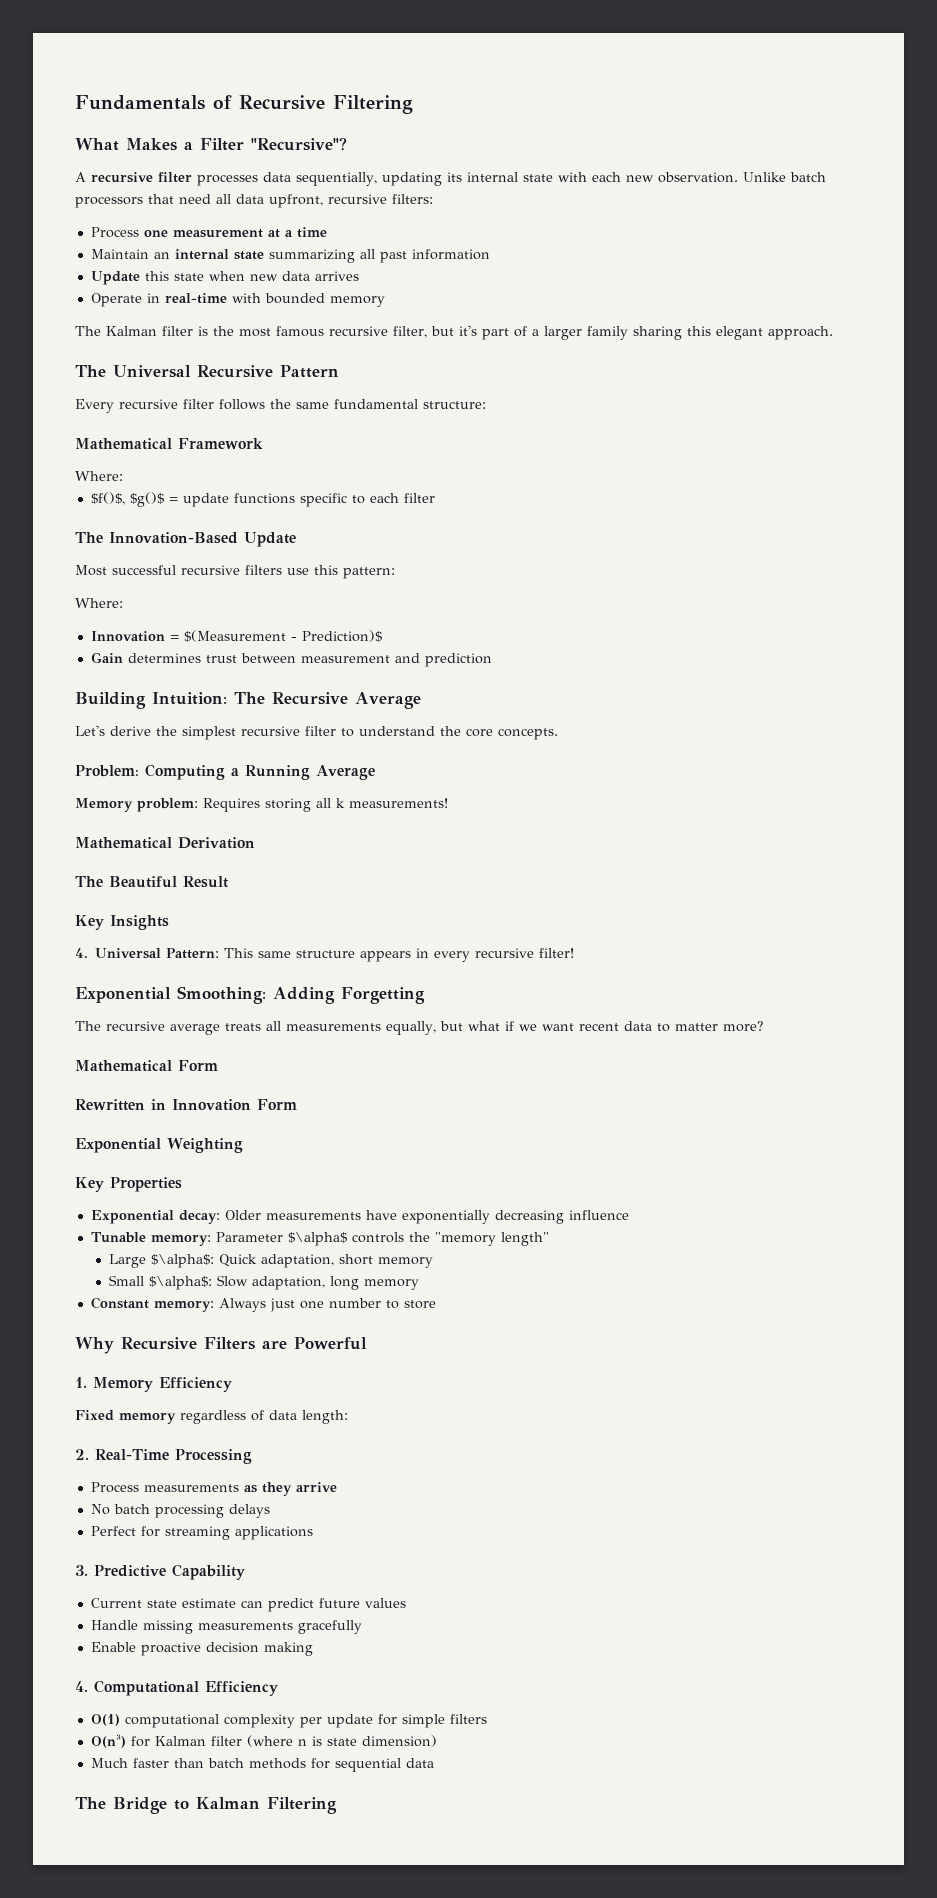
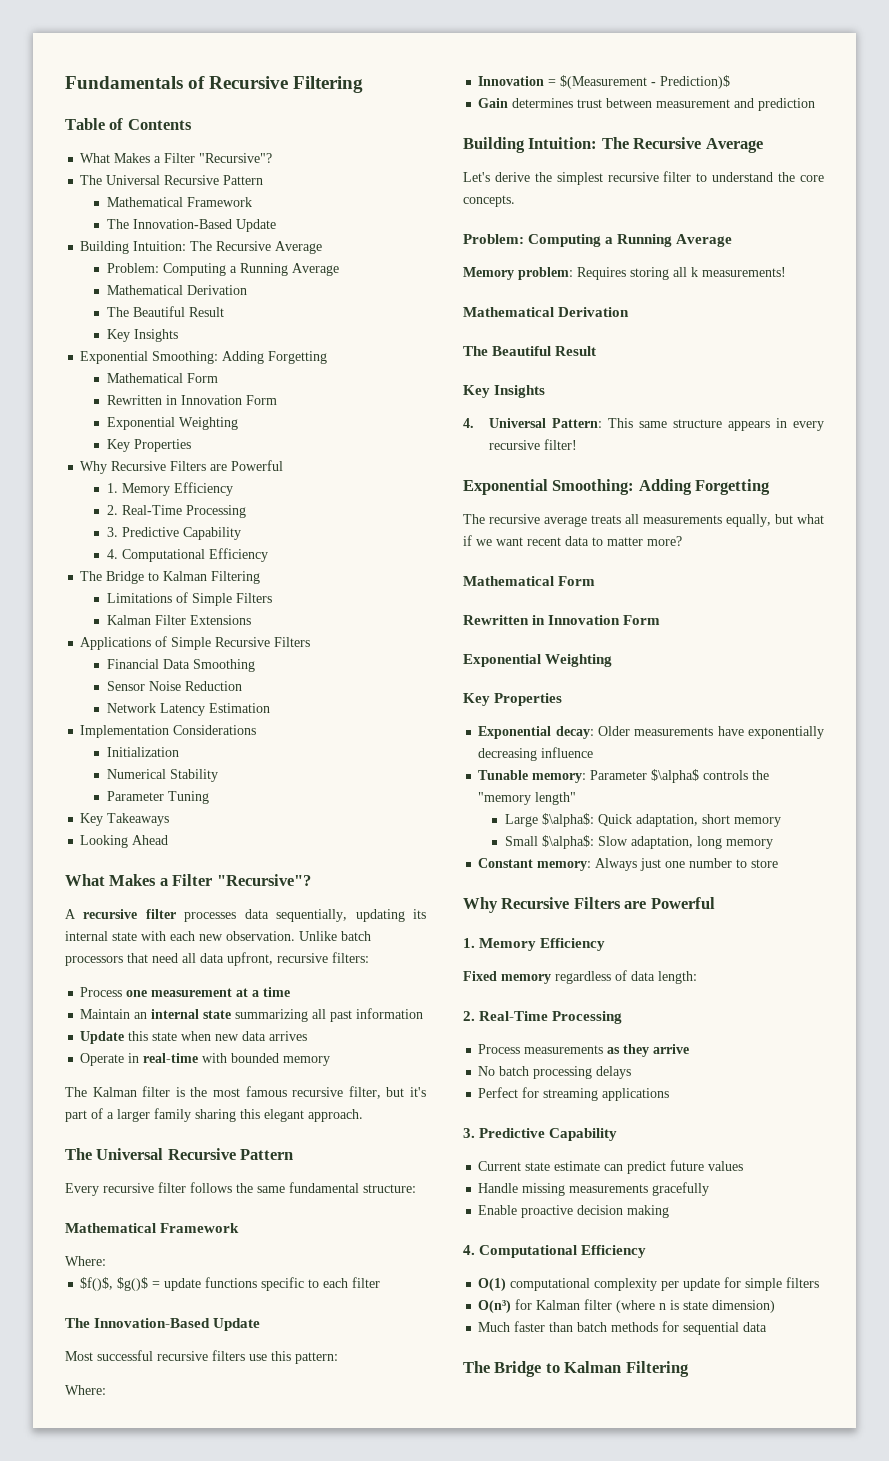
(413, 104) none -> [65,118,192,130] [80,153,273,163] [80,175,264,185] [106,197,252,207] [106,219,276,232] [80,241,323,254] [106,263,339,276] [106,285,247,295] [106,306,224,317] [106,329,178,342] [80,351,328,364] [106,373,218,383] [106,395,277,405] [106,417,238,430] [106,439,191,452] [80,460,284,474] [106,482,233,496] [106,505,246,518] [106,527,241,540] [106,548,268,562] [80,571,261,584] [106,592,272,606] [106,615,251,625] [80,636,311,650] [106,659,255,672] [106,681,242,691] [106,703,270,716] [80,725,257,738] [106,747,179,757] [106,769,218,782] [106,791,209,804] [80,813,170,826] [80,835,169,848] // Table of Contents // What Makes a Filter "Recursive"? // The Universal Recursive Pattern // Mathematical Framework // The Innovation-Based Update // Building Intuition: The Recursive Average // Problem: Computing a Running Average // Mathematical Derivation // The Beautiful Result // Key Insights // Exponential Smoothing: Adding Forgetting // Mathematical Form // Rewritten in Innovation Form // Exponential Weighting // Key Properties // Why Recursive Filters are Powerful // 1. Memory Efficiency // 2. Real-Time Processing // 3. Predictive Capability // 4. Computational Efficiency // The Bridge to Kalman Filtering // Limitations of Simple Filters // Kalman Filter Extensions // Applications of Simple Recursive Filters // Financial Data Smoothing // Sensor Noise Reduction // Network Latency Estimation // Implementation Considerations // Initialization // Numerical Stability // Parameter Tuning // Key Takeaways // Looking Ahead

